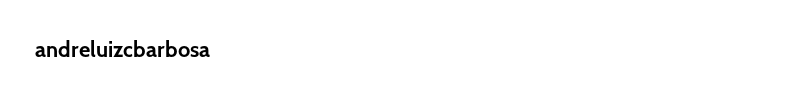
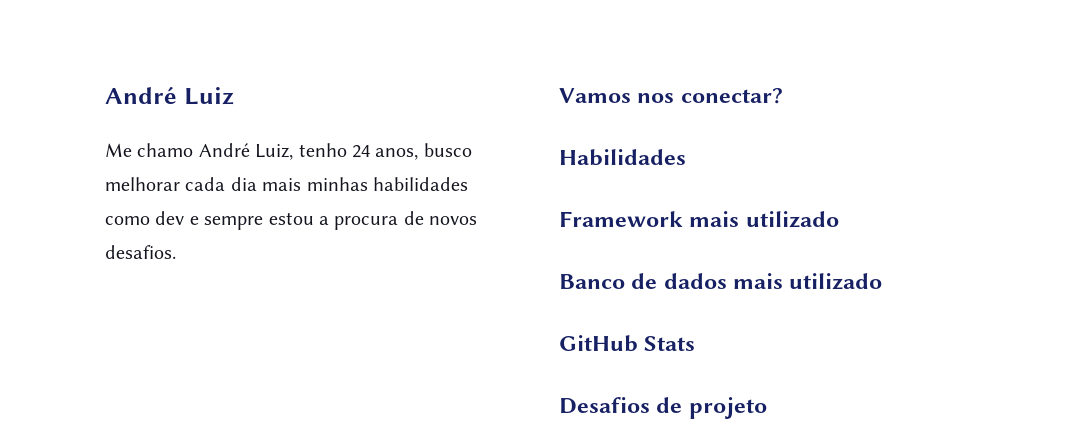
[35,40,210,57] andreluizcbarbosa -> [105,87,234,105] [105,143,472,160] [105,177,468,191] [105,211,478,230] [105,245,176,259] [559,88,783,104] [559,149,686,166] [559,211,839,228] [559,273,883,290] [559,335,696,352] [559,397,767,419] André Luiz // Me chamo André Luiz, tenho 24 anos, busco melhorar cada dia mais minhas habilidades como dev e sempre estou a procura de novos desafios. // Vamos nos conectar? // Habilidades // Framework mais utilizado // Banco de dados mais utilizado // GitHub Stats // Desafios de projeto

